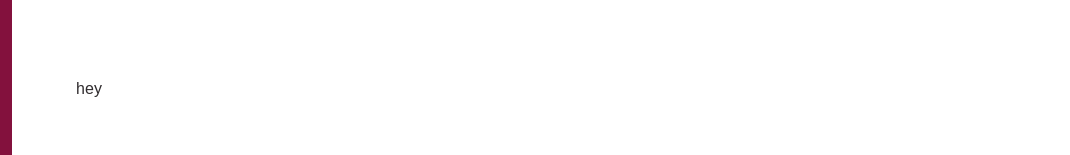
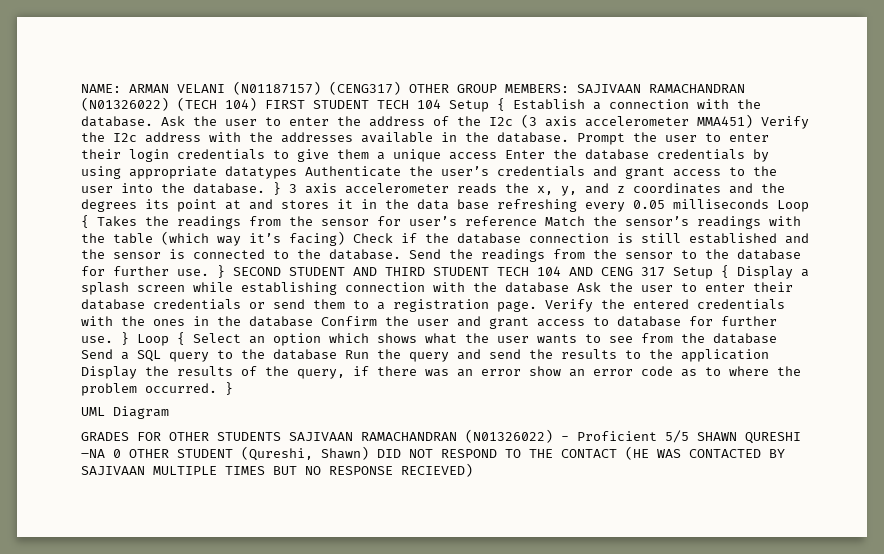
[76,82,102,97] hey -> [81,81,745,95] [81,97,761,112] [81,114,809,129] [81,132,769,145] [81,149,769,162] [81,166,777,179] [81,182,785,196] [81,199,809,212] [81,215,801,229] [81,231,809,246] [81,249,801,262] [81,265,809,279] [81,282,793,295] [81,299,785,312] [81,316,777,329] [81,332,777,346] [81,349,769,362] [81,366,801,379] [81,382,233,396] [81,406,169,419] [81,429,801,444] [81,446,785,461] [81,463,473,477] NAME: ARMAN VELANI (N01187157) (CENG317) OTHER GROUP MEMBERS: SAJIVAAN RAMACHANDRAN (N01326022) (TECH 104) FIRST STUDENT TECH 104 Setup { Establish a connection with the database. Ask the user to enter the address of the I2c (3 axis accelerometer MMA451) Verify the I2c address with the addresses available in the database. Prompt the user to enter their login credentials to give them a unique access Enter the database credentials by using appropriate datatypes Authenticate the user’s credentials and grant access to the user into the database. } 3 axis accelerometer reads the x, y, and z coordinates and the degrees its point at and stores it in the data base refreshing every 0.05 milliseconds Loop { Takes the readings from the sensor for user’s reference Match the sensor’s readings with the table (which way it’s facing) Check if the database connection is still established and the sensor is connected to the database. Send the readings from the sensor to the database for further use. } SECOND STUDENT AND THIRD STUDENT TECH 104 AND CENG 317 Setup { Display a splash screen while establishing connection with the database Ask the user to enter their database credentials or send them to a registration page. Verify the entered credentials with the ones in the database Confirm the user and grant access to database for further use. } Loop { Select an option which shows what the user wants to see from the database Send a SQL query to the database Run the query and send the results to the application Display the results of the query, if there was an error show an error code as to where the problem occurred. } // UML Diagram // GRADES FOR OTHER STUDENTS SAJIVAAN RAMACHANDRAN (N01326022) - Proficient 5/5 SHAWN QURESHI –NA 0 OTHER STUDENT (Qureshi, Shawn) DID NOT RESPOND TO THE CONTACT (HE WAS CONTACTED BY SAJIVAAN MULTIPLE TIMES BUT NO RESPONSE RECIEVED)

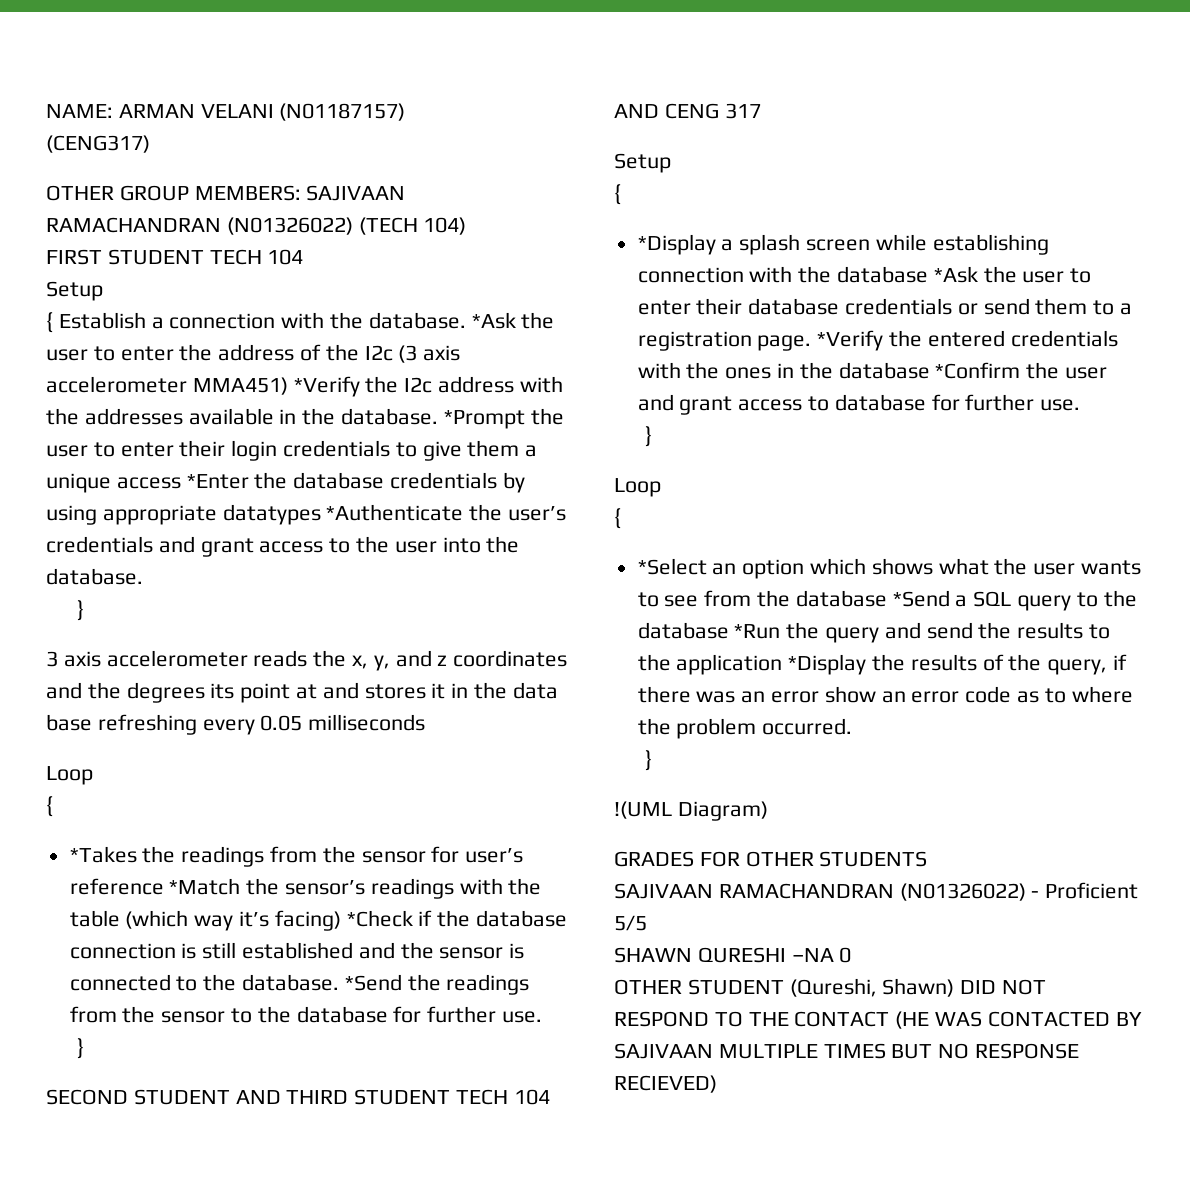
(321, 88) none -> (406, 112) //
(401, 88) none -> (150, 144) //
(257, 104) none -> (467, 226) //
[449,100,489,112] Setup -> [46,281,103,301] // Setup //
[161,116,185,126] Ask -> [471,312,516,329] *Ask
[761,116,809,129] Verify -> [293,376,360,397] *Verify
[577,133,625,145] Prompt -> [443,410,525,429] *Prompt
[505,150,545,159] Enter -> [186,474,249,489] *Enter
[305,166,401,177] Authenticate -> [326,504,464,521] *Authenticate
[273,182,281,195] } -> [77,600,85,621] // } //
[777,200,809,212] [81,215,137,228] Loop { Takes -> [46,766,93,785] [46,796,53,817] [69,846,137,863] // Loop // { // *Takes
[545,216,585,227] Match -> [169,878,241,895] *Match
[353,233,393,243] Check -> [346,910,413,927] *Check
[409,249,441,259] Send -> [344,974,402,991] *Send
[217,265,225,278] } -> [77,1038,85,1059] // } //
[673,265,793,279] Setup { Display -> [614,153,671,173] [614,184,621,205] [637,234,716,255] // Setup // { // *Display
[577,282,601,292] Ask -> [933,266,978,283] *Ask
[545,299,593,312] Verify -> [817,330,884,351] *Verify
[321,316,377,326] Confirm -> [935,362,1021,379] *Confirm
[121,332,241,346] } Loop { Select -> [645,426,653,447] [614,478,661,497] [614,508,621,529] [637,558,707,575] // } // Loop // { // *Select
[81,349,113,359] Send -> [892,590,950,607] *Send
[345,350,369,359] Run -> [734,624,781,639] *Run
[81,366,137,379] Display -> [788,654,867,675] *Display
[225,382,233,395] [81,406,169,419] } // UML Diagram -> [645,750,653,771] [614,801,768,821] // } // !(UML Diagram)
(281, 436) none -> (928, 859) //
(689, 436) none -> (647, 923) //
(121, 453) none -> (852, 955) //

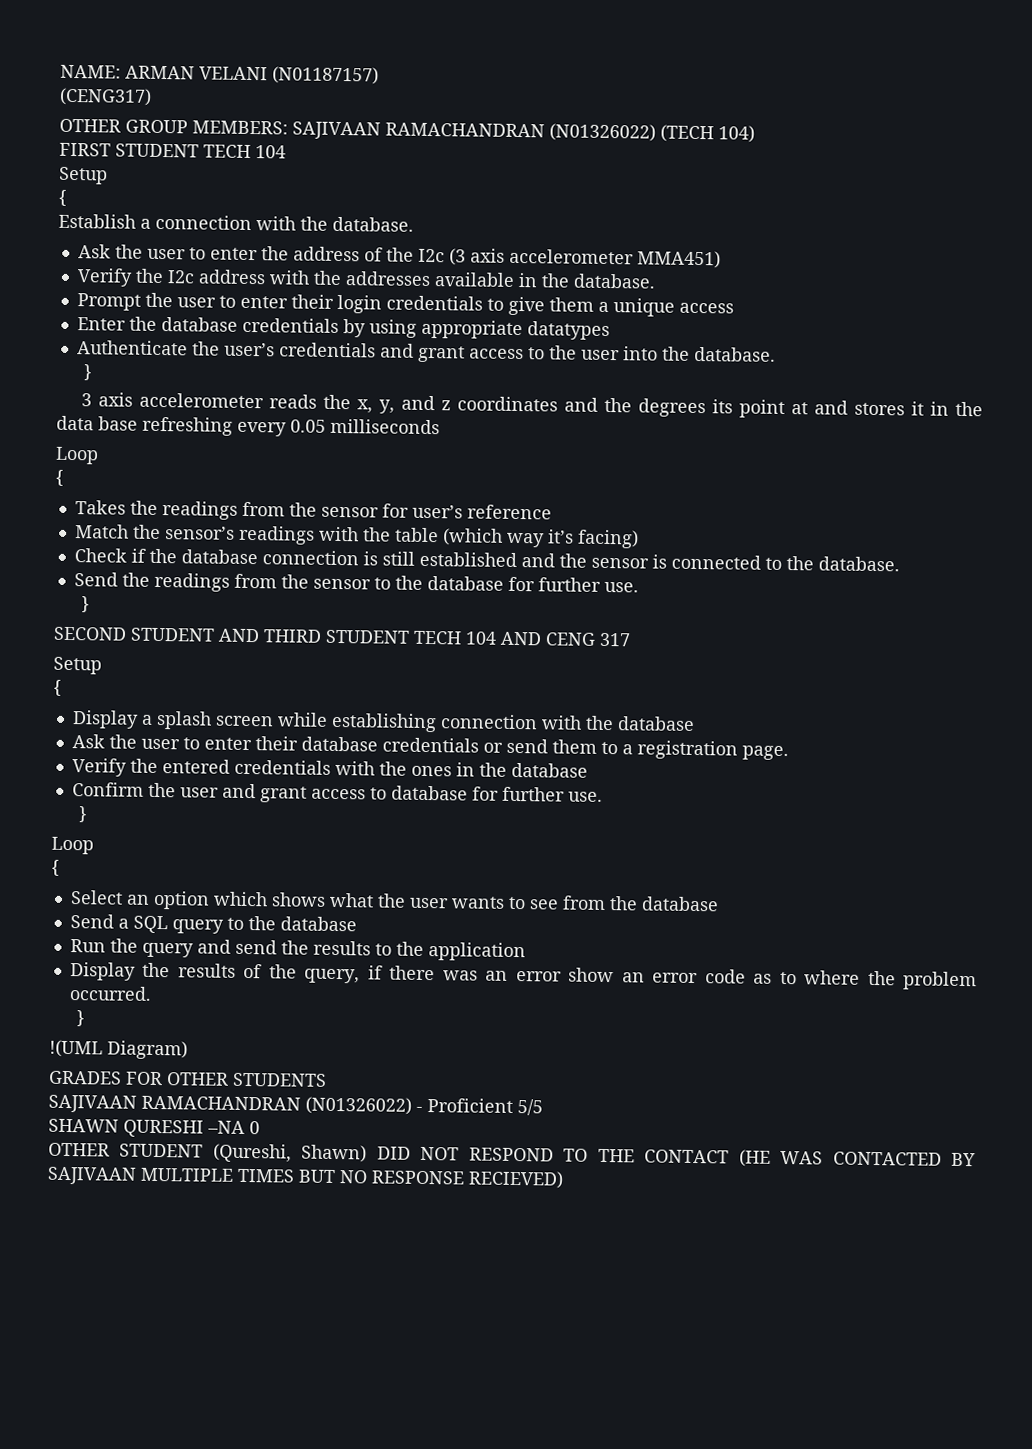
(53, 322) none -> (67, 197) //
[471,312,516,329] *Ask -> [77,244,111,259] // Ask
[293,376,360,397] *Verify -> [76,268,133,287] // Verify
[443,410,525,429] *Prompt -> [76,293,141,311] // Prompt
[186,474,249,489] *Enter -> [76,317,126,331] // Enter
[326,504,464,521] *Authenticate -> [76,340,188,356] // Authenticate
[69,846,137,863] *Takes -> [74,500,126,515] Takes
[169,878,241,895] *Match -> [74,524,129,539] // Match
[346,910,413,927] *Check -> [73,548,127,563] // Check
[344,974,402,991] *Send -> [73,572,118,587] // Send
[637,234,716,255] *Display -> [71,710,139,729] Display
[933,266,978,283] *Ask -> [71,734,105,749] // Ask
[817,330,884,351] *Verify -> [71,758,127,777] // Verify
[935,362,1021,379] *Confirm -> [71,782,144,797] // Confirm
[637,558,707,575] *Select -> [69,890,123,905] Select
[892,590,950,607] *Send -> [69,914,114,929] // Send
[734,624,781,639] *Run -> [69,939,106,953] // Run
[788,654,867,675] *Display -> [69,962,136,981] // Display

